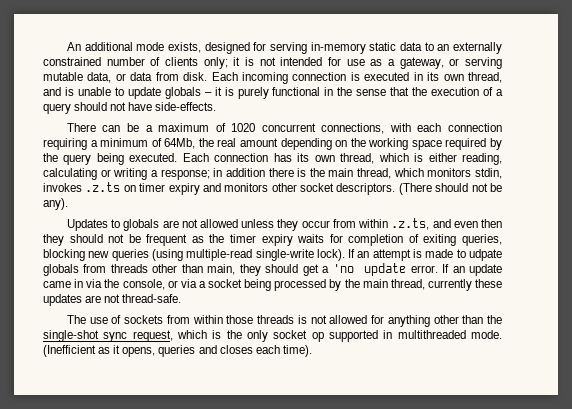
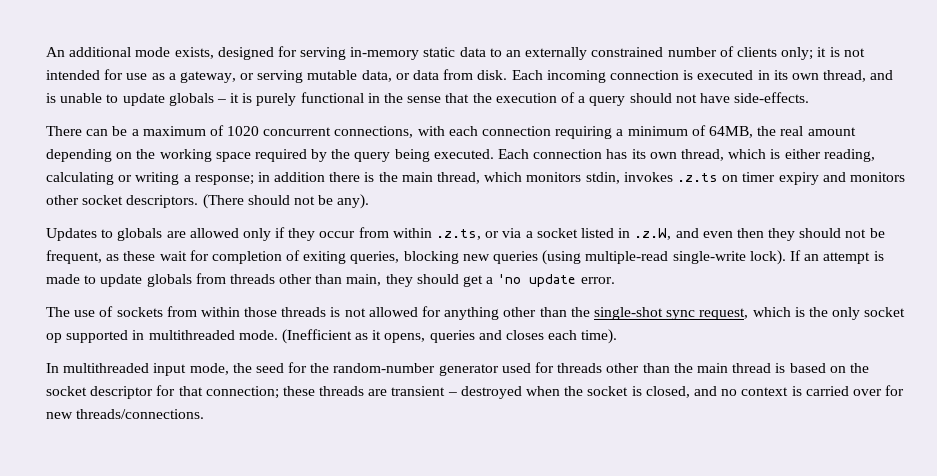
[164,138,196,149] 64Mb, -> [708,126,753,138] 64MB,
[181,219,275,228] not allowed unless -> [189,227,286,241] allowed only if
(430, 224) none -> [485,228,672,240] or via a socket listed in .z.W,
[146,234,325,246] frequent as the timer expiry waits -> [46,250,187,264] frequent, as these wait
[469,249,503,261] udpate -> [100,274,143,287] update
[442,264,502,276] [43,279,502,291] [43,294,182,306] If an update came in via the console, or via a socket being processed by the main thread, currently these updates are not thread-safe. -> (615, 280) none
(312, 351) none -> [46,362,869,376] [46,385,905,399] [46,409,205,419] // In multithreaded input mode, the seed for the random-number generator used for threads other than the main thread is based on the socket descriptor for that connection; these threads are transient – destroyed when the socket is closed, and no context is carried over for new threads/connections.

